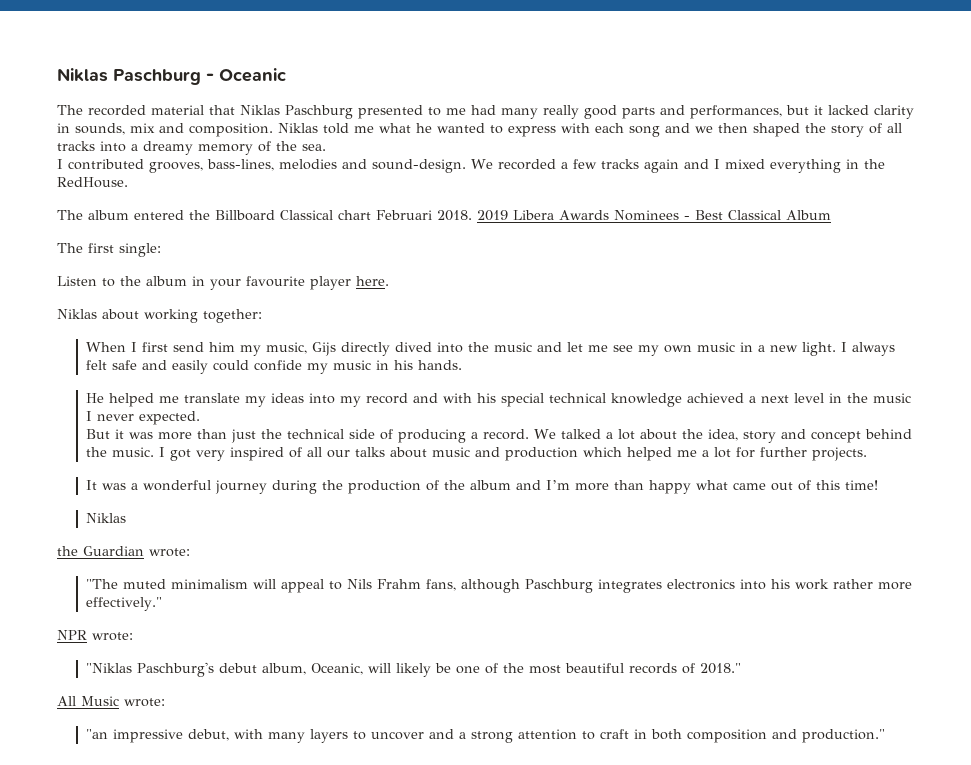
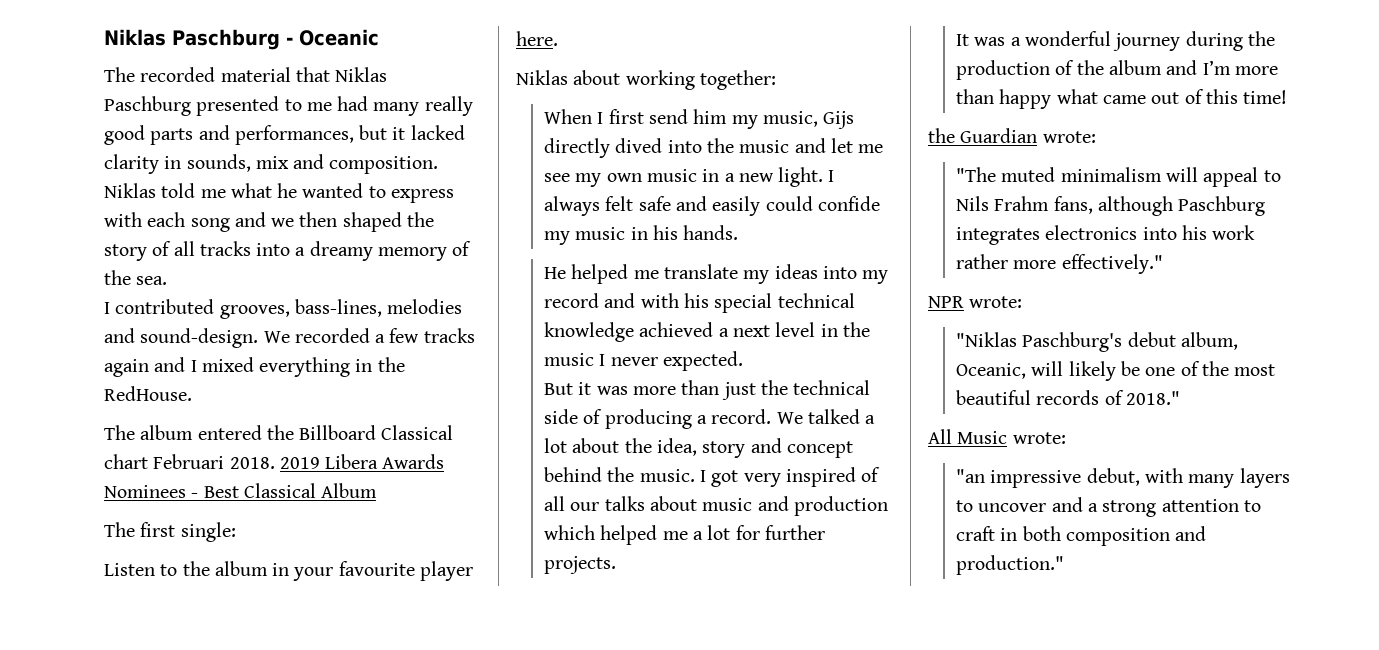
[85,513,126,523] // Niklas -> (1288, 97) none

